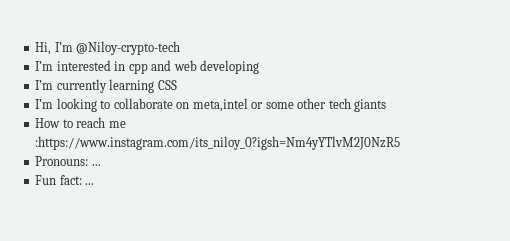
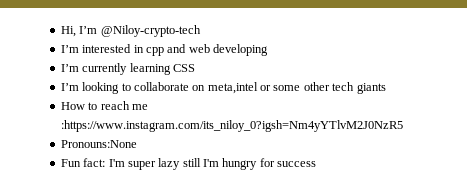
[35,156,101,166] Pronouns: ... -> [60,140,137,148] Pronouns:None
[85,183,95,185] ... -> [108,158,317,170] I'm super lazy still I'm hungry for success

